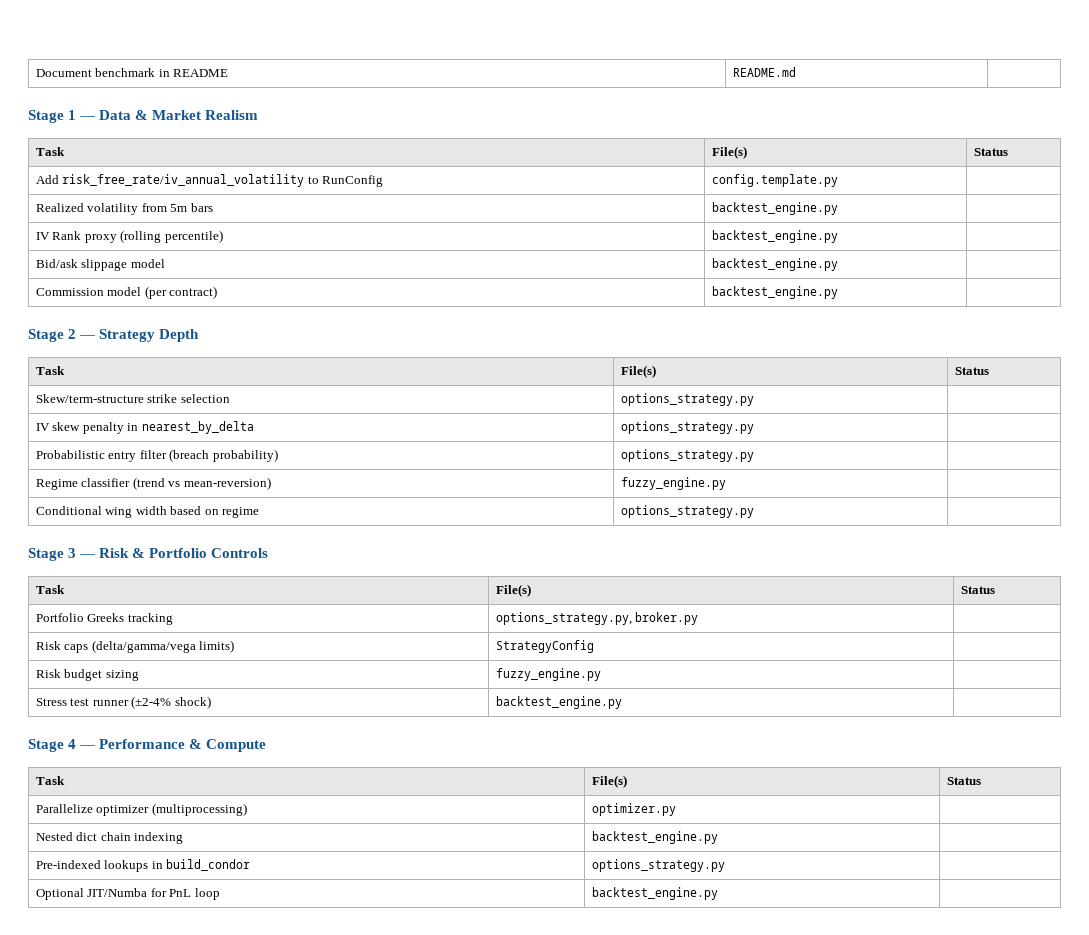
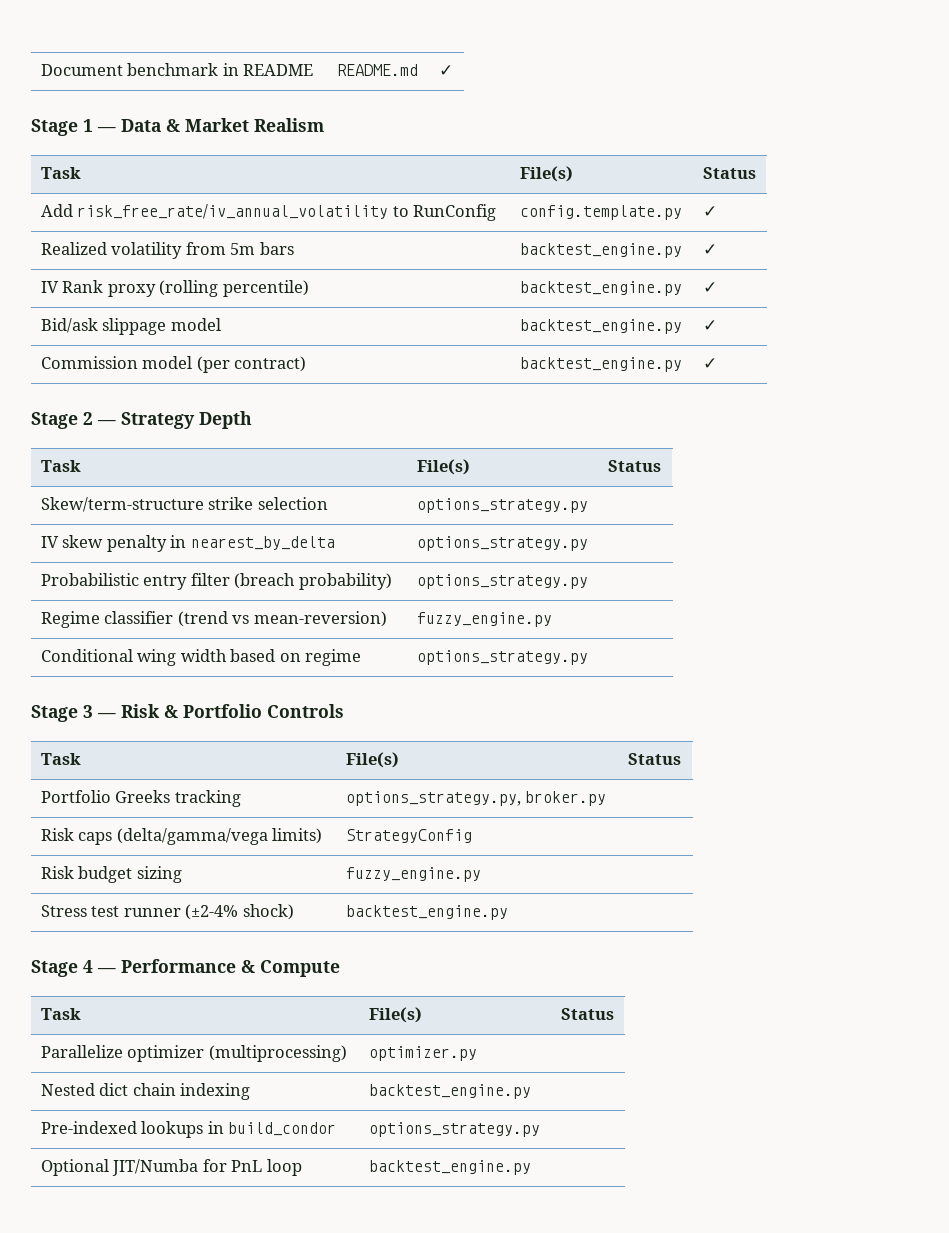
(796, 72) none -> [438,65,453,76] ✓
(838, 180) none -> [702,206,717,217] ✓
(838, 208) none -> [702,244,717,255] ✓
(838, 236) none -> [702,282,717,293] ✓
(838, 264) none -> [702,320,717,331] ✓
(838, 292) none -> [702,358,717,369] ✓

